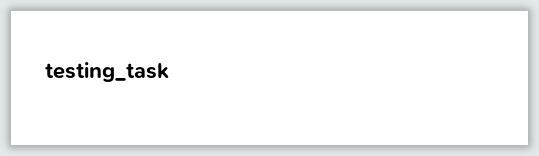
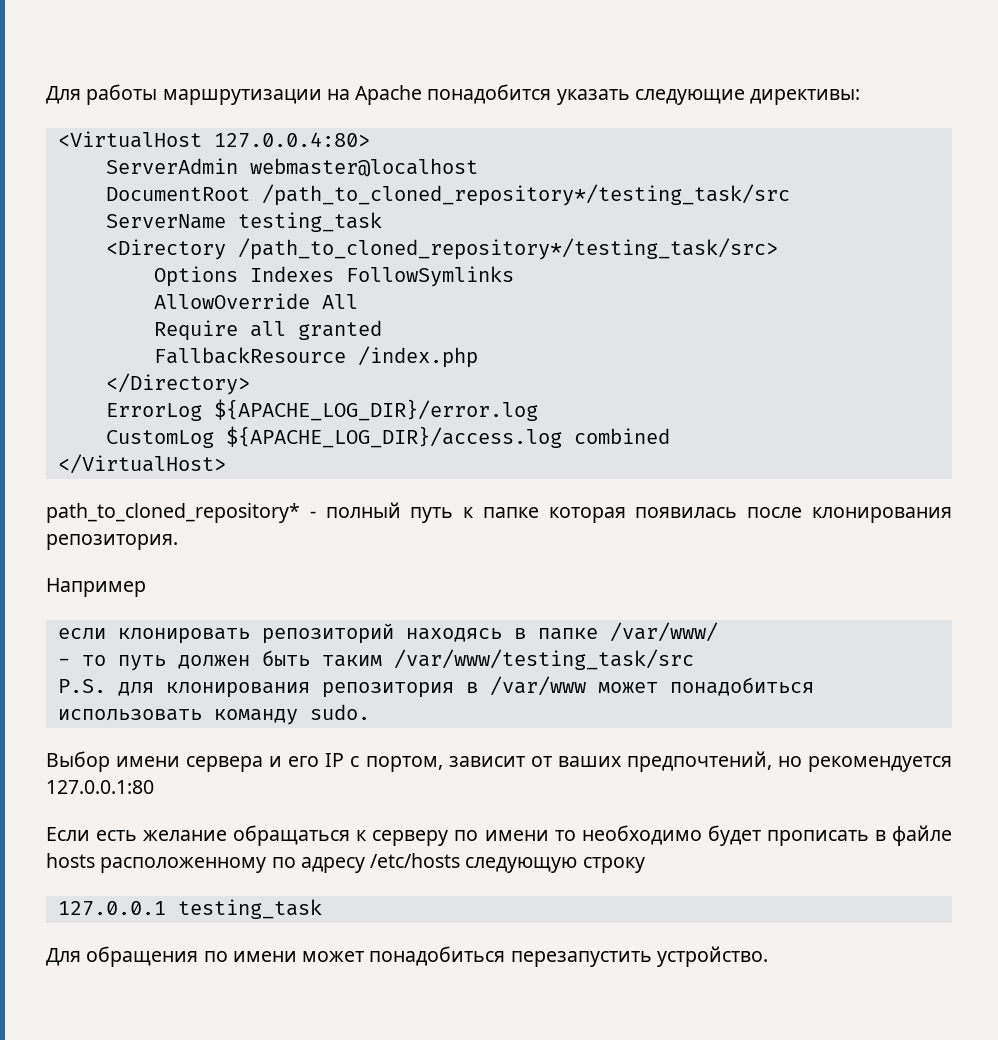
[45,62,169,82] testing_task -> [46,84,861,105] [57,131,370,148] [105,158,478,177] [105,184,790,206] [105,212,382,232] [105,238,778,260] [153,266,514,287] [153,293,358,309] [153,320,382,341] [153,346,478,368] [105,373,250,395] [105,399,538,421] [105,426,670,448] [57,454,226,474] [46,502,953,523] [46,534,178,550] [46,578,146,597] [57,622,718,644] [57,649,694,671] [57,676,814,698] [57,704,370,725] [46,751,953,772] [46,780,154,794] [46,825,953,846] [46,853,645,873] [57,899,322,919] [46,946,768,967] Для работы маршрутизации на Apache понадобится указать следующие директивы: // <VirtualHost 127.0.0.4:80> // ServerAdmin webmaster@localhost // DocumentRoot /path_to_cloned_repository*/testing_task/src // ServerName testing_task // <Directory /path_to_cloned_repository*/testing_task/src> // Options Indexes FollowSymlinks // AllowOverride All // Require all granted // FallbackResource /index.php // </Directory> // ErrorLog ${APACHE_LOG_DIR}/error.log // CustomLog ${APACHE_LOG_DIR}/access.log combined // </VirtualHost> // path_to_cloned_repository* - полный путь к папке которая появилась после клонирования репозитория. // Например // если клонировать репозиторий находясь в папке /var/www/ // - то путь должен быть таким /var/www/testing_task/src // P.S. для клонирования репозитория в /var/www может понадобиться использовать команду sudo. // Выбор имени сервера и его IP c портом, зависит от ваших предпочтений, но рекомендуется 127.0.0.1:80 // Если есть желание обращаться к серверу по имени то необходимо будет прописать в файле hosts расположенному по адресу /etc/hosts следующую строку // 127.0.0.1 testing_task // Для обращения по имени может понадобиться перезапустить устройство.

